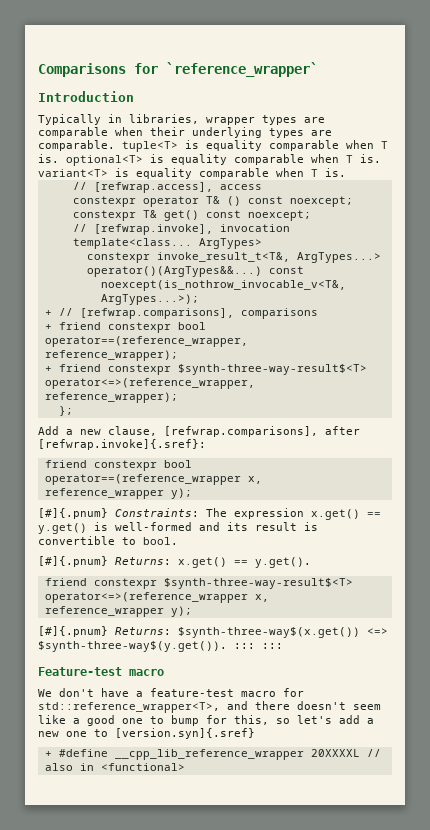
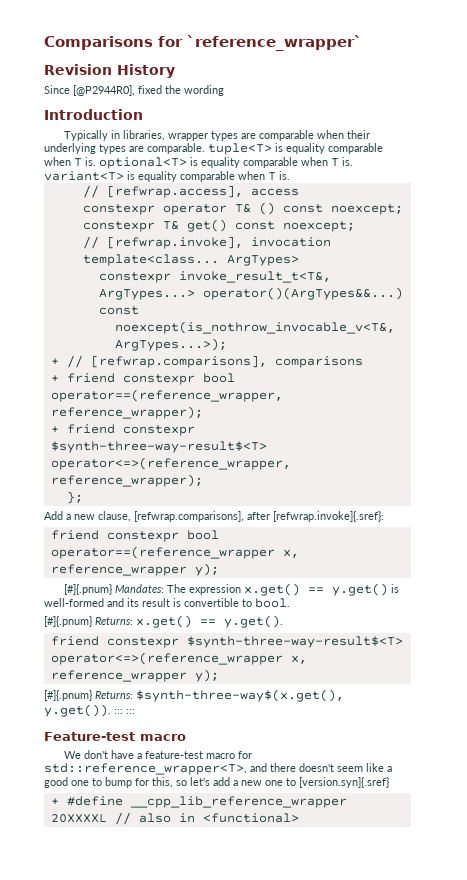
(318, 69) none -> [44,64,175,78] [44,85,224,96] // Revision History // Since [@P2944R0], fixed the wording
[115,508,199,517] Constraints: -> [115,584,165,593] Mandates:
[178,627,388,638] [38,641,227,652] $synth-three-way$(x.get()) <=> $synth-three-way$(y.get()). -> [136,689,344,702] [44,704,111,717] $synth-three-way$(x.get(), y.get()).

